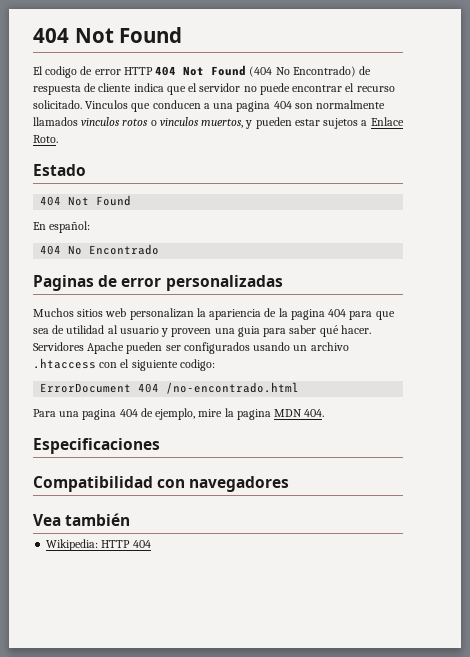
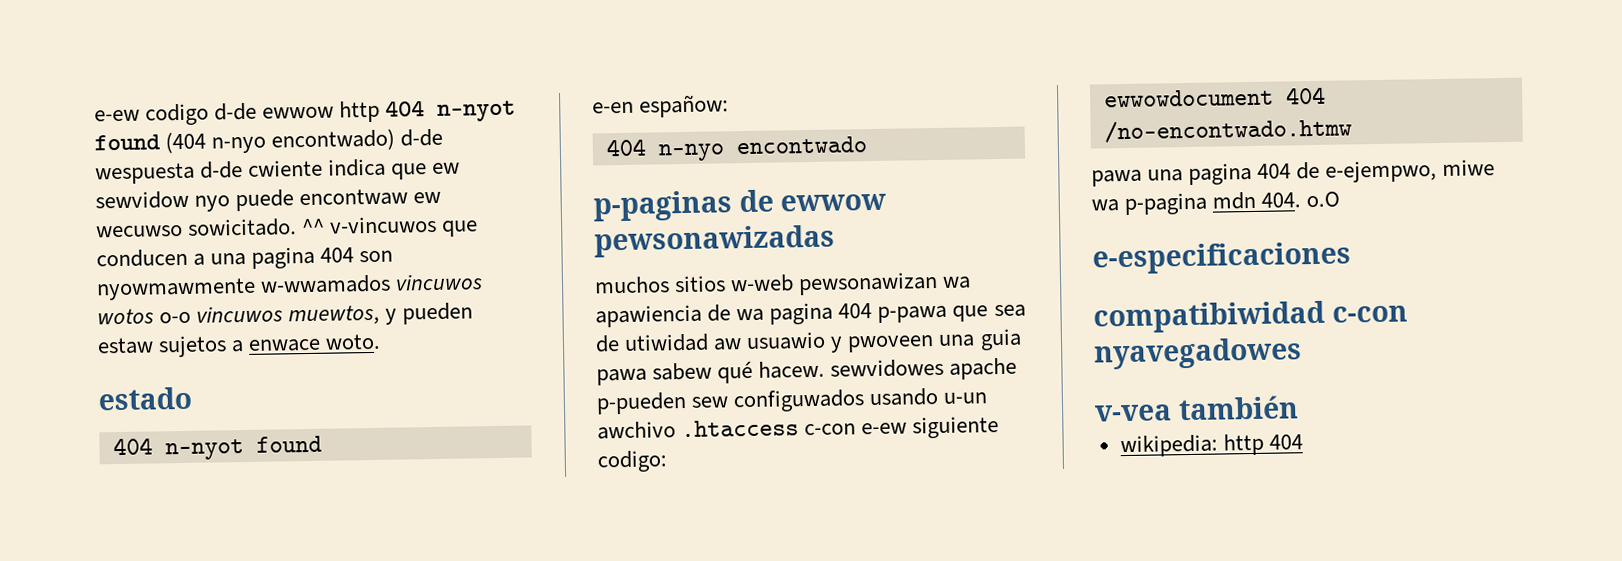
[33,27,183,43] [33,65,372,78] [33,83,395,95] [33,100,129,109] 404 Not Found // El codigo de error HTTP 404 Not Found (404 No Encontrado) de respuesta de cliente indica que el servidor no puede encontrar el recurso solicitado. Vinculos -> [94,100,517,126] [94,128,444,154] [95,158,461,185] [95,188,442,212] [96,215,438,238] e-ew codigo d-de ewwow http 404 n-nyot found (404 n-nyo encontwado) d-de wespuesta d-de cwiente indica que ew sewvidow nyo puede encontwaw ew wecuwso sowicitado. ^^ v-vincuwos
[316,100,386,109] [33,117,244,128] normalmente llamados vinculos rotos o vinculos muertos, -> [96,273,484,301] [97,304,381,326] nyowmawmente w-wwamados vincuwos wotos o-o vincuwos muewtos,
[294,119,320,126] estar -> [97,337,154,355] estaw
[370,117,404,126] [33,135,58,143] [33,164,86,176] [40,195,132,206] [33,221,91,233] [40,244,160,255] [33,275,283,291] [33,308,373,320] Enlace Roto. // Estado // 404 Not Found // En español: // 404 No Encontrado // Paginas de error personalizadas // Muchos sitios web personalizan la apariencia de la pagina 404 para -> [248,333,382,352] [98,386,192,411] [112,435,322,461] [592,94,730,118] [605,136,867,162] [593,189,887,222] [594,224,835,258] [594,271,972,296] [595,302,948,328] enwace woto. // estado // 404 n-nyot found // e-en españow: // 404 n-nyo encontwado // p-paginas de ewwow pewsonawizadas // muchos sitios w-web pewsonawizan wa apawiencia de wa pagina 404 p-pawa
[66,325,371,337] [33,342,349,354] [33,358,215,371] [40,382,300,394] [33,408,325,420] [33,438,160,454] [33,476,290,492] [33,514,61,526] utilidad al usuario y proveen una guia para saber qué hacer. Servidores Apache pueden ser configurados usando un archivo .htaccess con el siguiente codigo: // ErrorDocument 404 /no-encontrado.html // Para una pagina 404 de ejemplo, mire la pagina MDN 404. // Especificaciones // Compatibilidad con navegadores // Vea -> [624,328,1022,353] [596,357,1018,386] [596,387,988,415] [597,416,1000,440] [597,450,668,473] [1103,86,1326,108] [1103,117,1352,144] [1091,159,1496,187] [1091,191,1341,216] [1092,241,1351,275] [1093,300,1408,334] [1093,337,1302,370] [1095,404,1172,422] utiwidad aw usuawio y pwoveen una guia pawa sabew qué hacew. sewvidowes apache p-pueden sew configuwados usando u-un awchivo .htaccess c-con e-ew siguiente codigo: // ewwowdocument 404 /no-encontwado.htmw // pawa una pagina 404 de e-ejempwo, miwe wa p-pagina mdn 404. o.O // e-especificaciones // compatibiwidad c-con nyavegadowes // v-vea
[46,539,131,551] Wikipedia: HTTP -> [1119,433,1264,458] wikipedia: http

